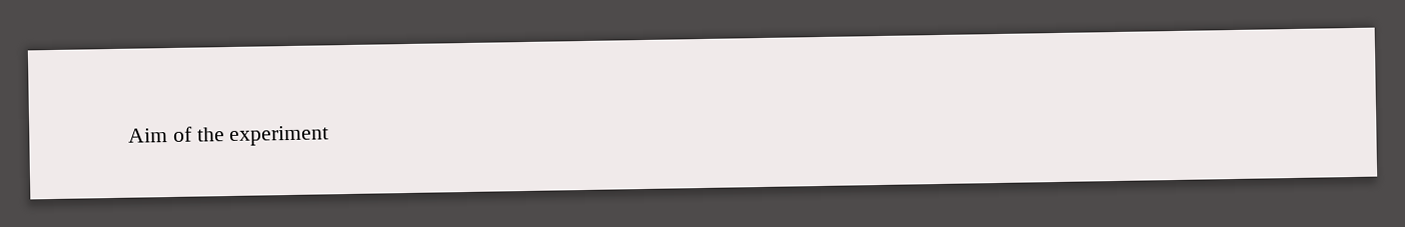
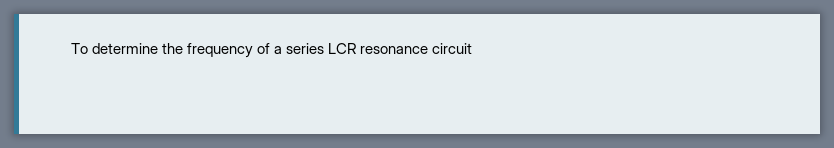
[128,125,330,147] Aim of the experiment -> [71,43,473,58] To determine the frequency of a series LCR resonance circuit

